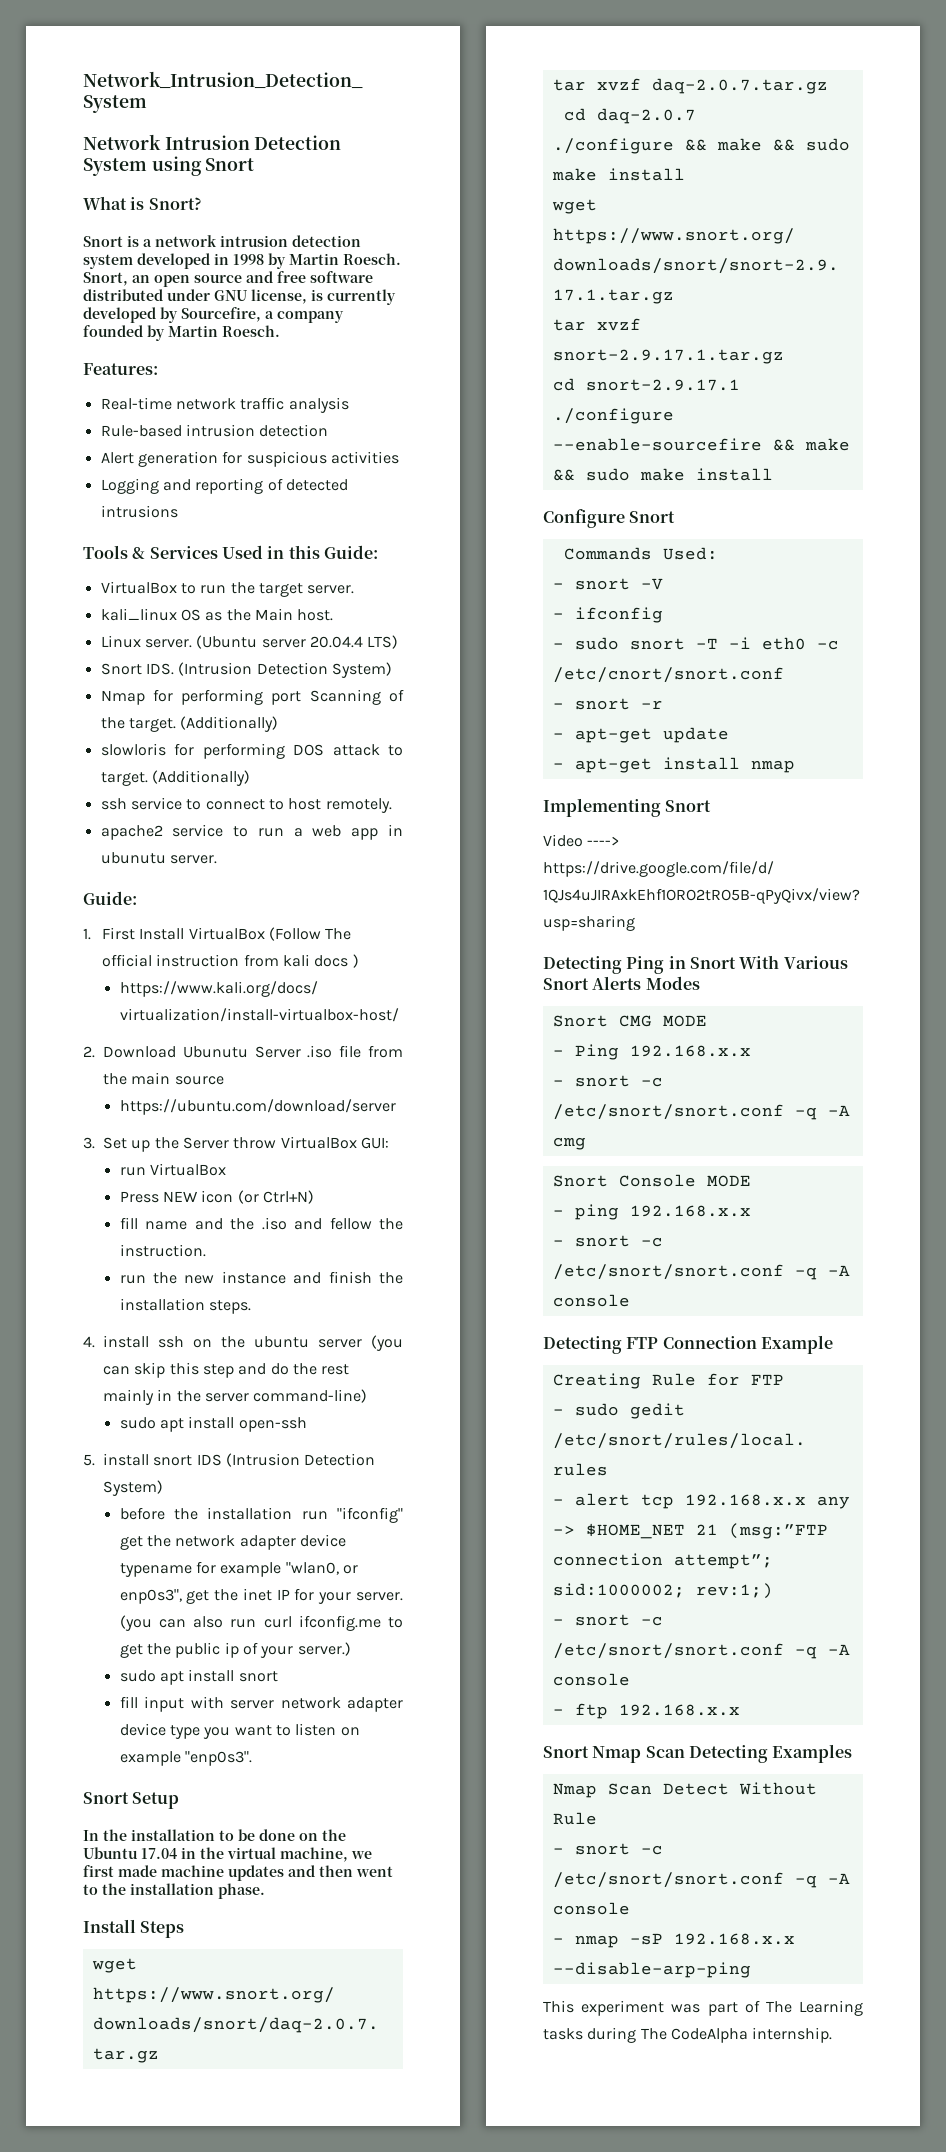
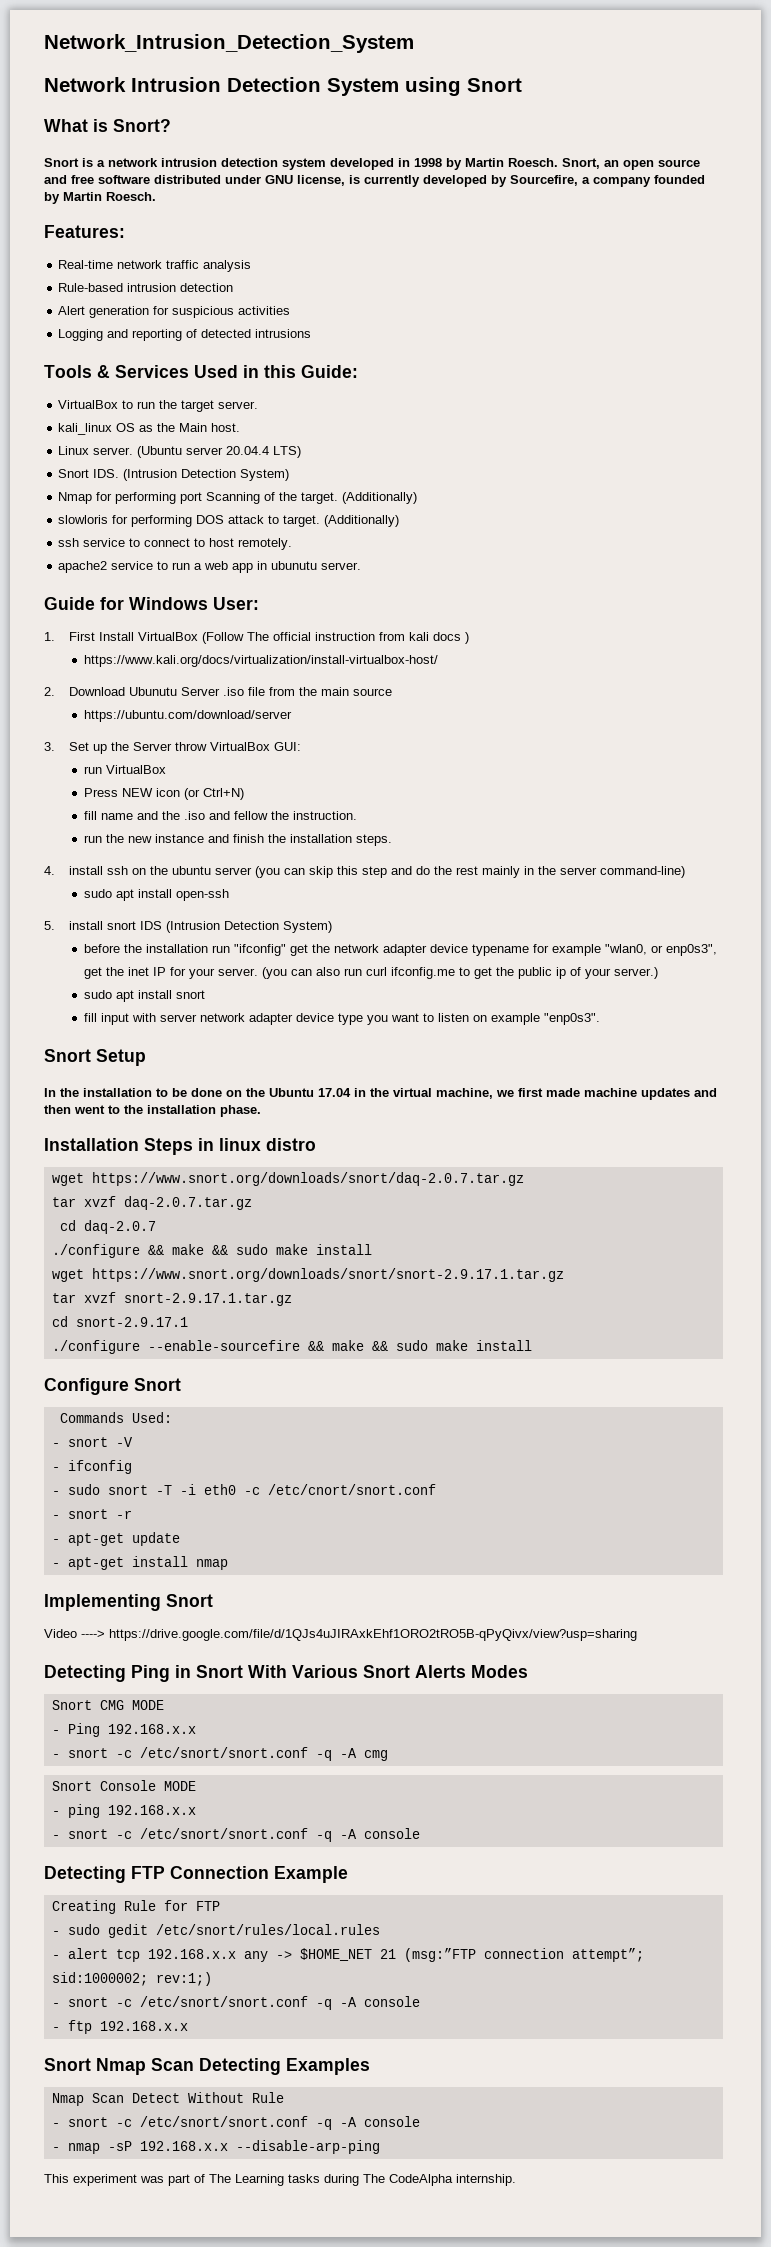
[83,891,137,905] Guide: -> [44,597,259,610] Guide for Windows User:
[83,1919,136,1933] Install -> [44,1138,139,1151] Installation
(185, 1929) none -> [198,1138,316,1151] in linux distro

